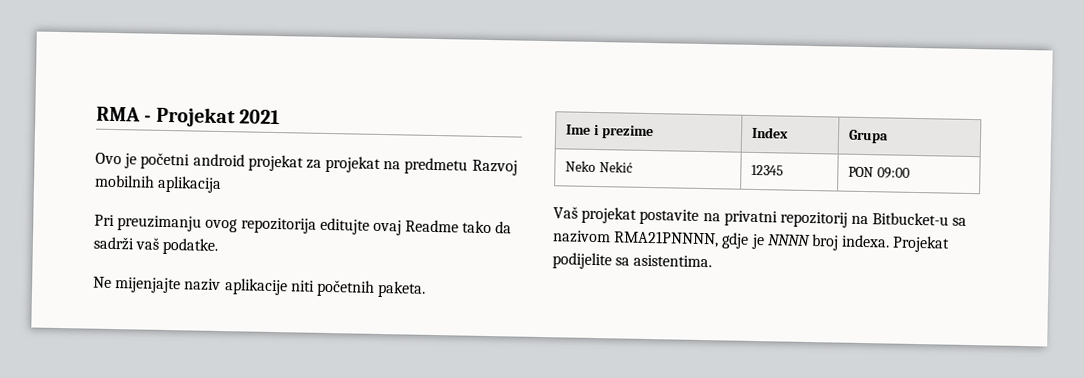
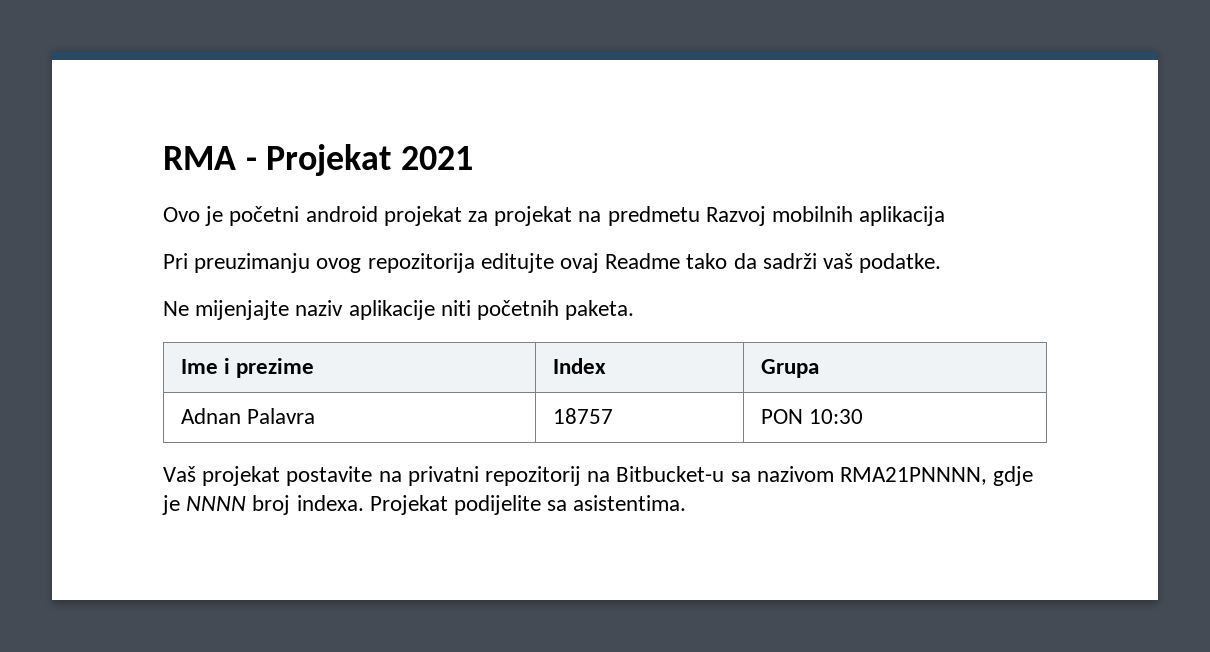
[565,160,634,173] [751,164,785,176] Neko Nekić | 12345 -> [181,408,316,424] [553,408,614,424] Adnan Palavra | 18757
[877,167,911,179] 09:00 -> [809,409,864,424] 10:30

